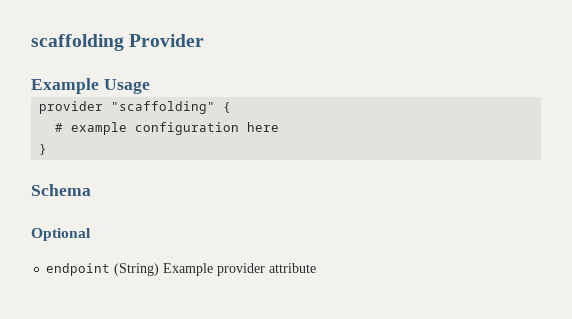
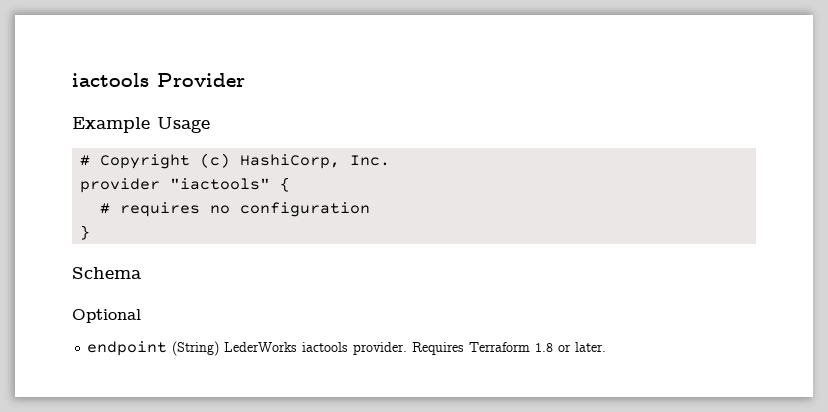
[31,34,124,51] scaffolding -> [72,73,149,87] iactools
[39,101,216,114] // provider "scaffolding" -> [80,153,391,169] [80,178,271,193] // # Copyright (c) HashiCorp, Inc. // provider "iactools"
[71,122,128,135] example -> [120,202,231,217] requires no
[247,122,280,132] here -> (371, 209) none
[163,263,317,276] Example provider attribute -> [224,342,607,355] LederWorks iactools provider. Requires Terraform 1.8 or later.

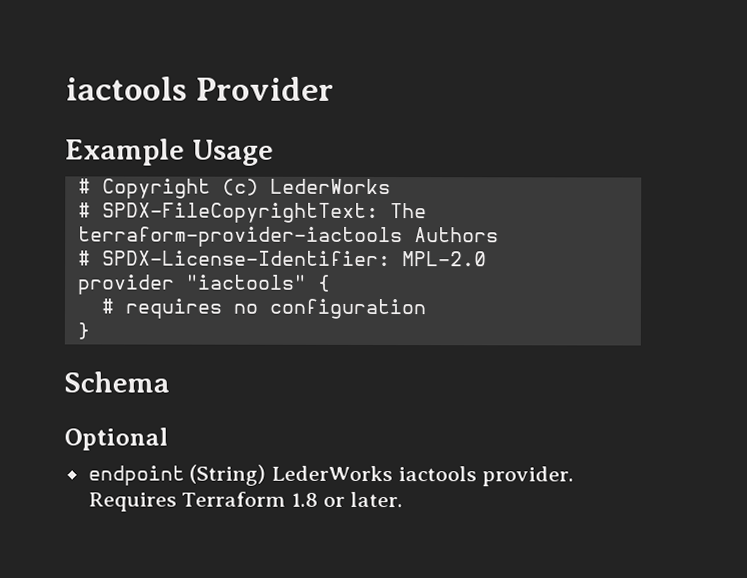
[240,154,391,169] HashiCorp, Inc. -> [269,178,391,195] [77,202,427,224] [77,226,499,248] [77,250,487,267] LederWorks // # SPDX-FileCopyrightText: The terraform-provider-iactools Authors // # SPDX-License-Identifier: MPL-2.0

